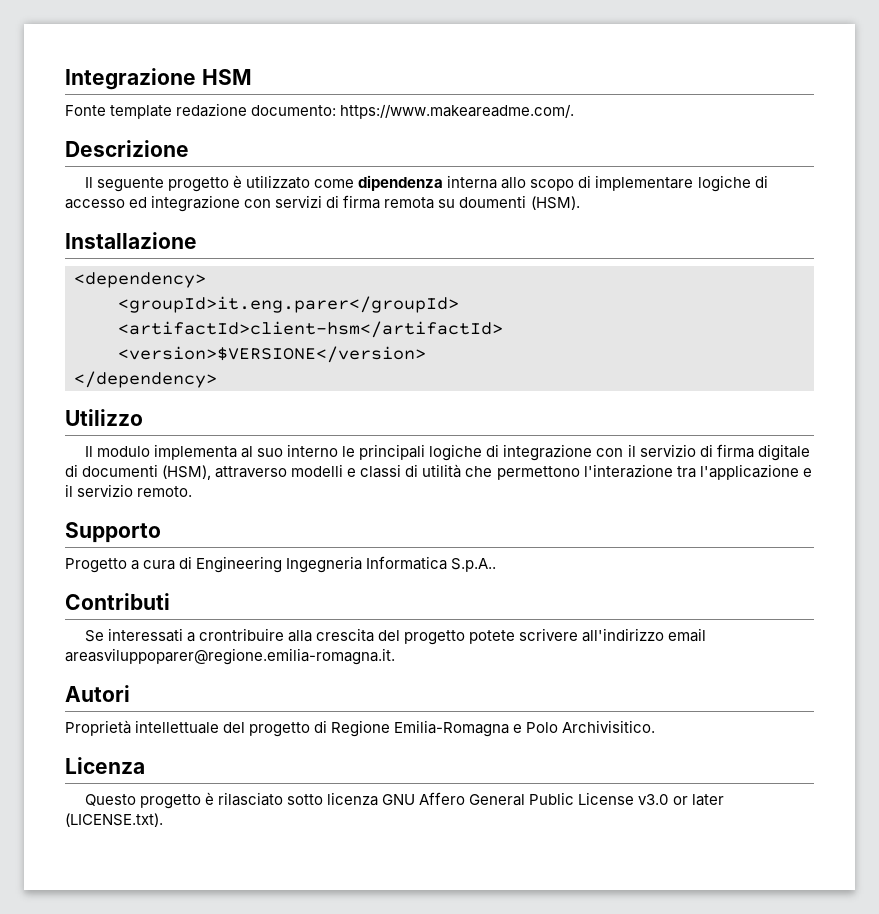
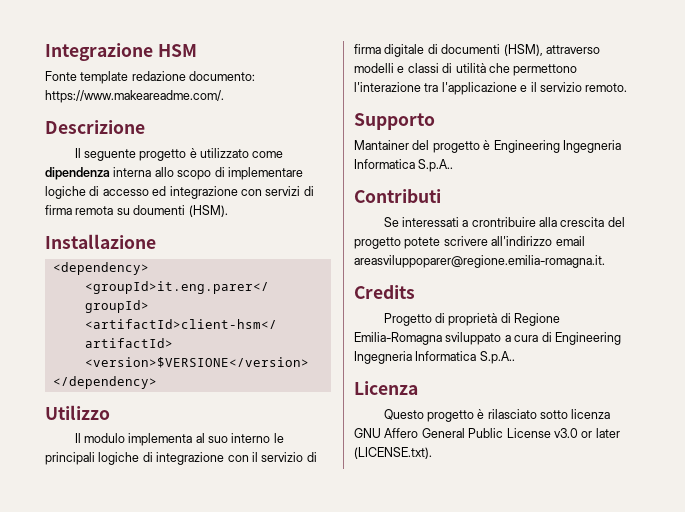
[65,556,193,573] Progetto a cura di -> [354,140,491,153] Mantainer del progetto è
[65,685,130,702] [65,720,656,737] Autori // Proprietà intellettuale del progetto di Regione Emilia-Romagna e Polo Archivisitico. -> [354,285,415,299] [383,313,561,326] [354,332,621,345] [354,351,515,364] Credits // Progetto di proprietà di Regione Emilia-Romagna sviluppato a cura di Engineering Ingegneria Informatica S.p.A..

